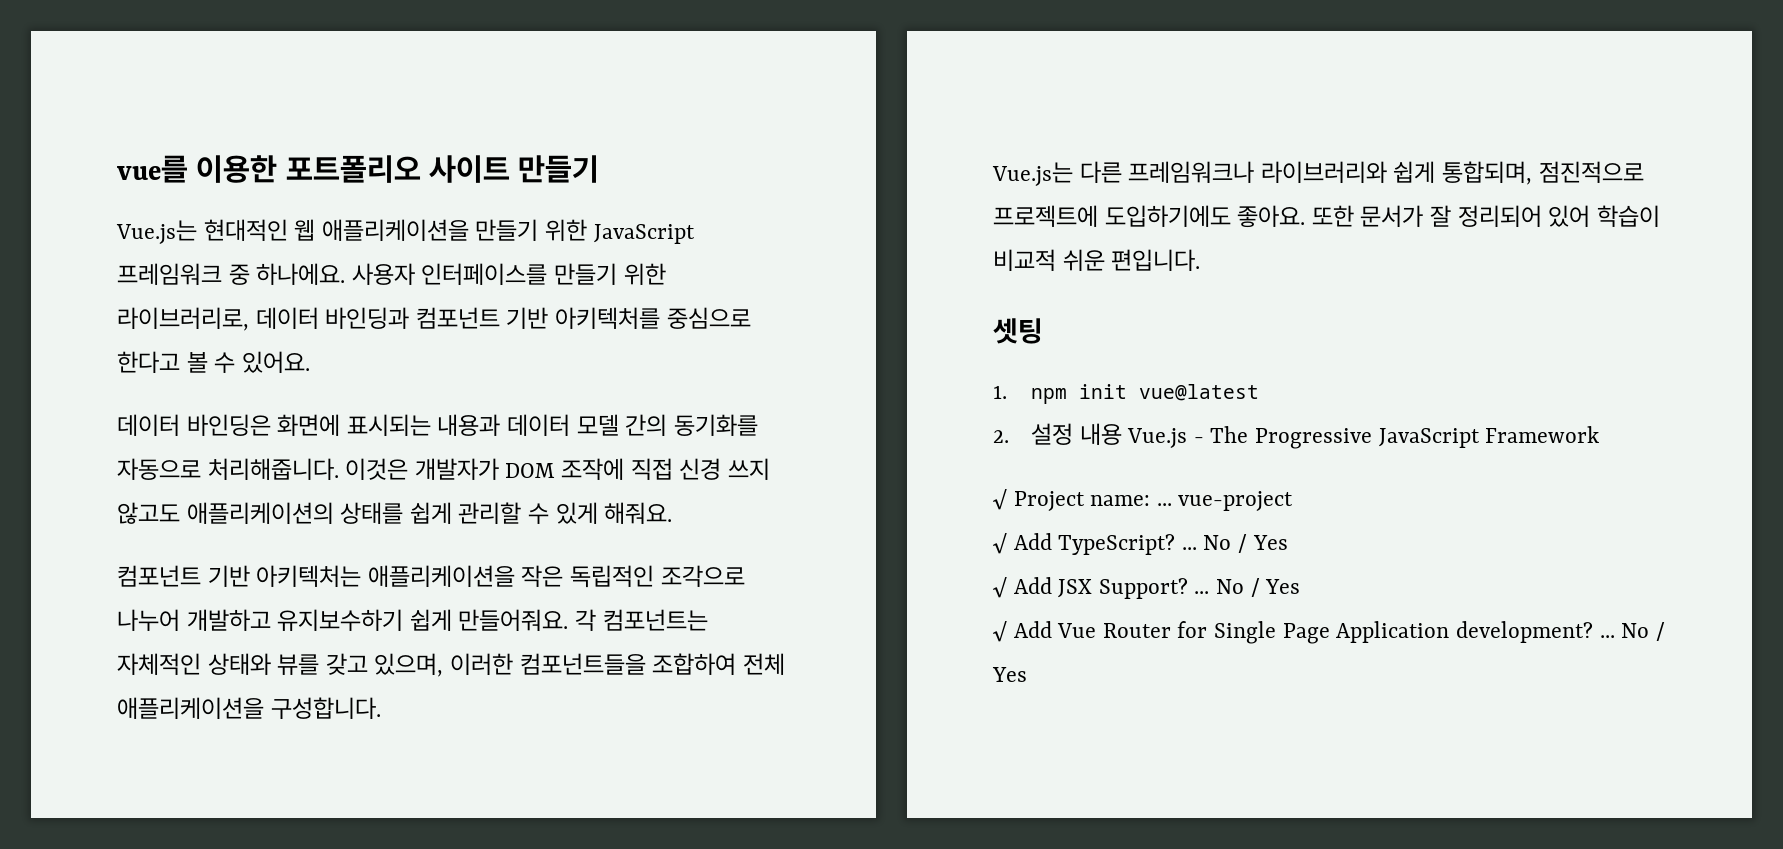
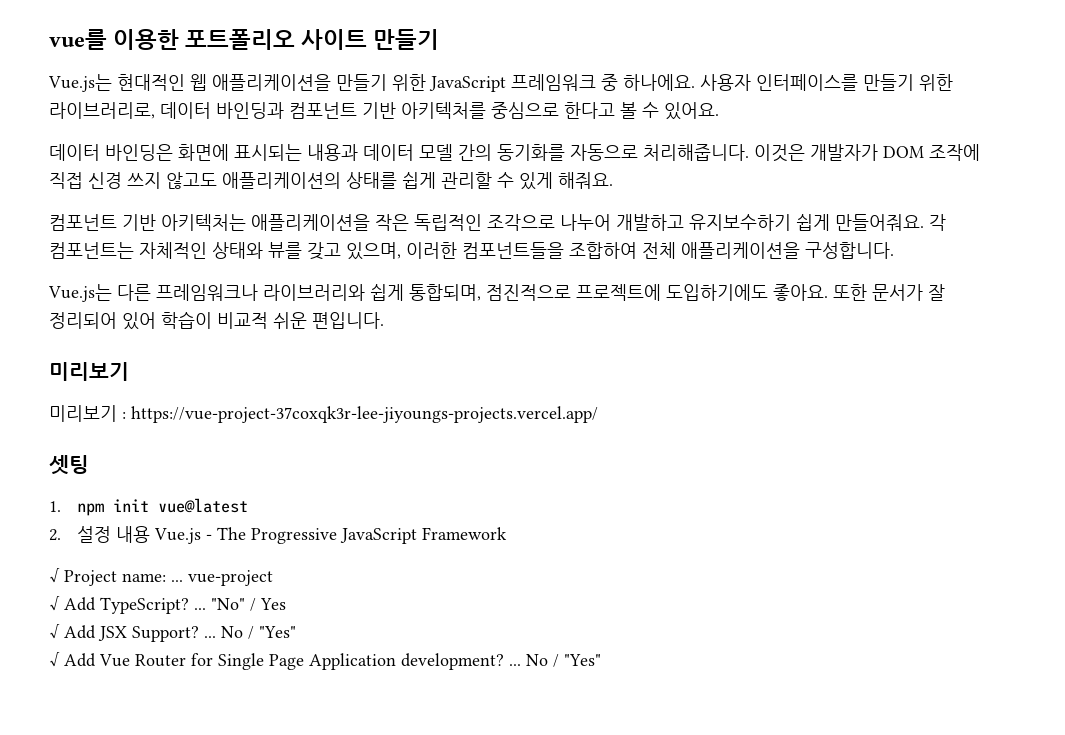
(1201, 260) none -> [49,362,129,381] [49,405,598,423] // 미리보기 // 미리보기 : https://vue-project-37coxqk3r-lee-jiyoungs-projects.vercel.app/
[1203,535,1232,550] No -> [211,598,245,610] "No"
[1265,579,1301,594] Yes -> [259,626,296,638] "Yes"
[992,667,1027,682] Yes -> [564,654,601,666] "Yes"

